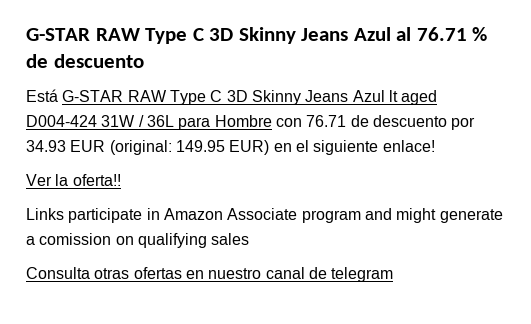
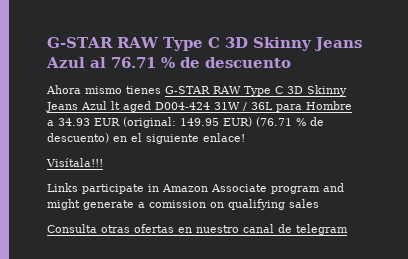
[26,89,58,102] Está -> [46,85,161,94] Ahora mismo tienes
[275,115,476,130] con 76.71 de descuento por -> [47,120,54,126] a
(270, 147) none -> [256,117,324,127] [47,133,109,143] (76.71 % de descuento)
[26,174,121,186] Ver la oferta!! -> [46,158,103,167] Visítala!!!

